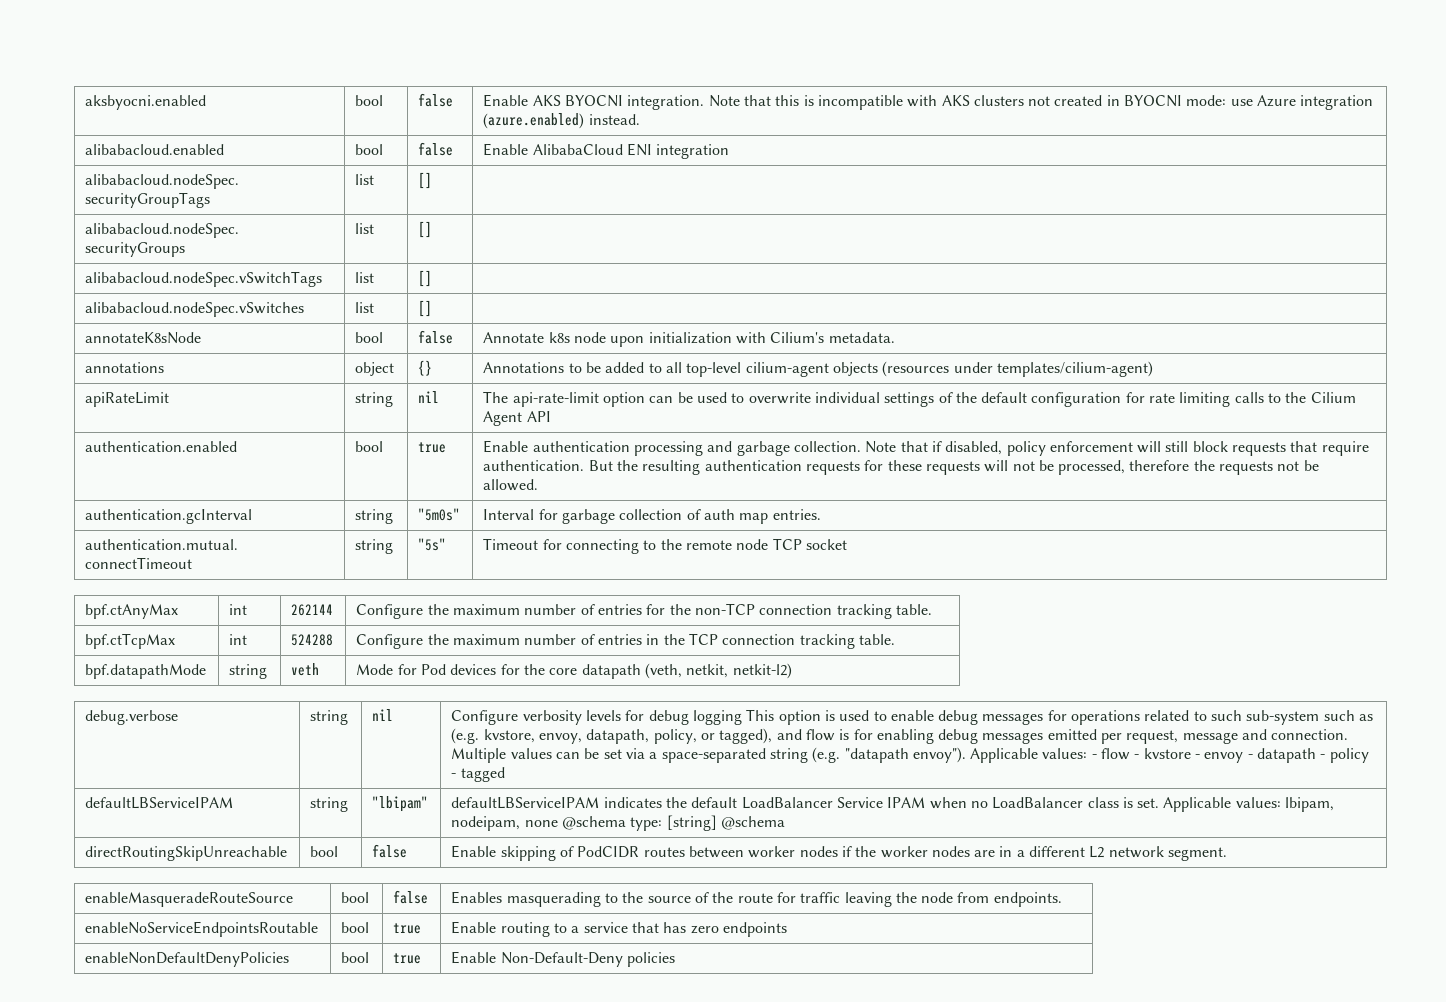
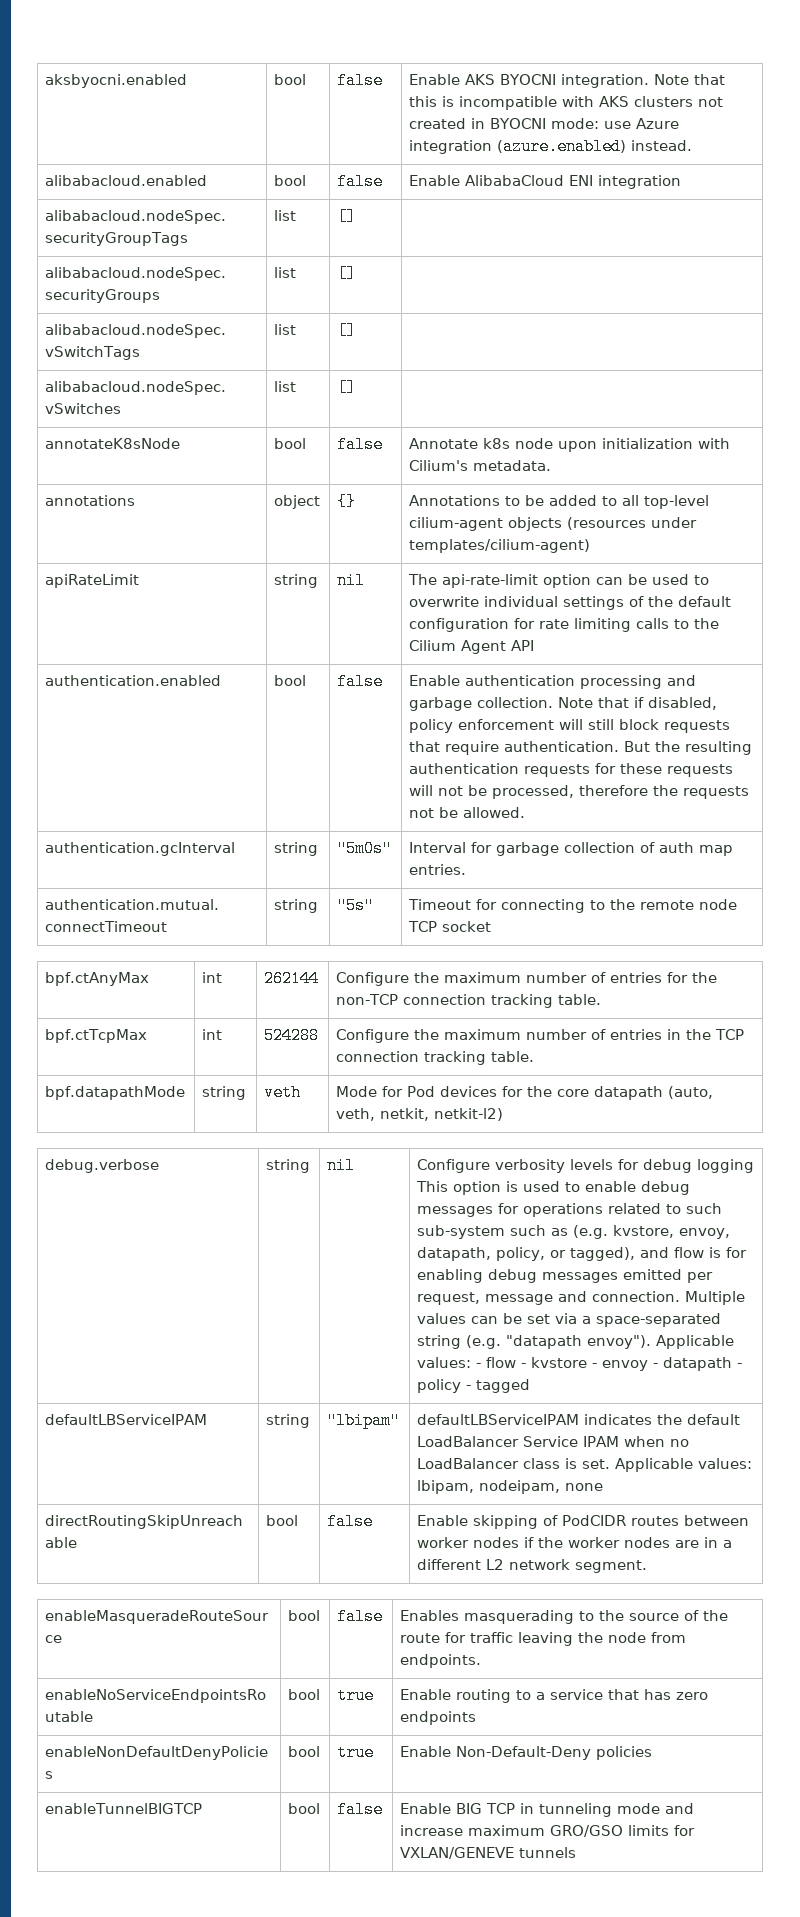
[418,442,447,453] true -> [337,673,384,690] false
[644,663,682,679] (veth, -> [668,1086,714,1099] [336,1108,376,1121] (auto, veth,
[561,815,785,831] @schema type: [string] @schema -> (604, 1487) none
(675, 959) none -> [45,1803,203,1814] [288,1803,321,1814] [337,1801,384,1818] [400,1803,695,1817] [400,1825,696,1837] [400,1847,577,1859] // enableTunnelBIGTCP | bool | false | Enable BIG TCP in tunneling mode and increase maximum GRO/GSO limits for VXLAN/GENEVE tunnels

